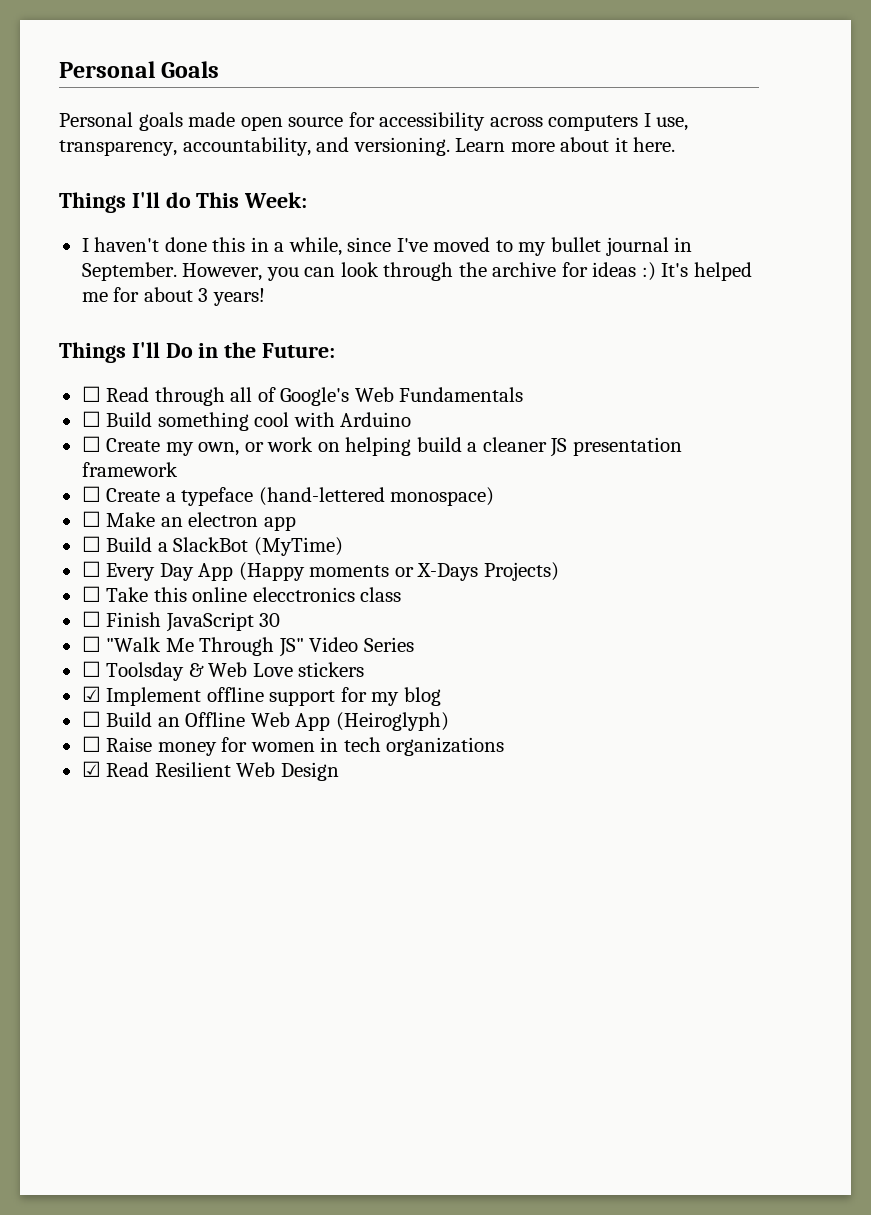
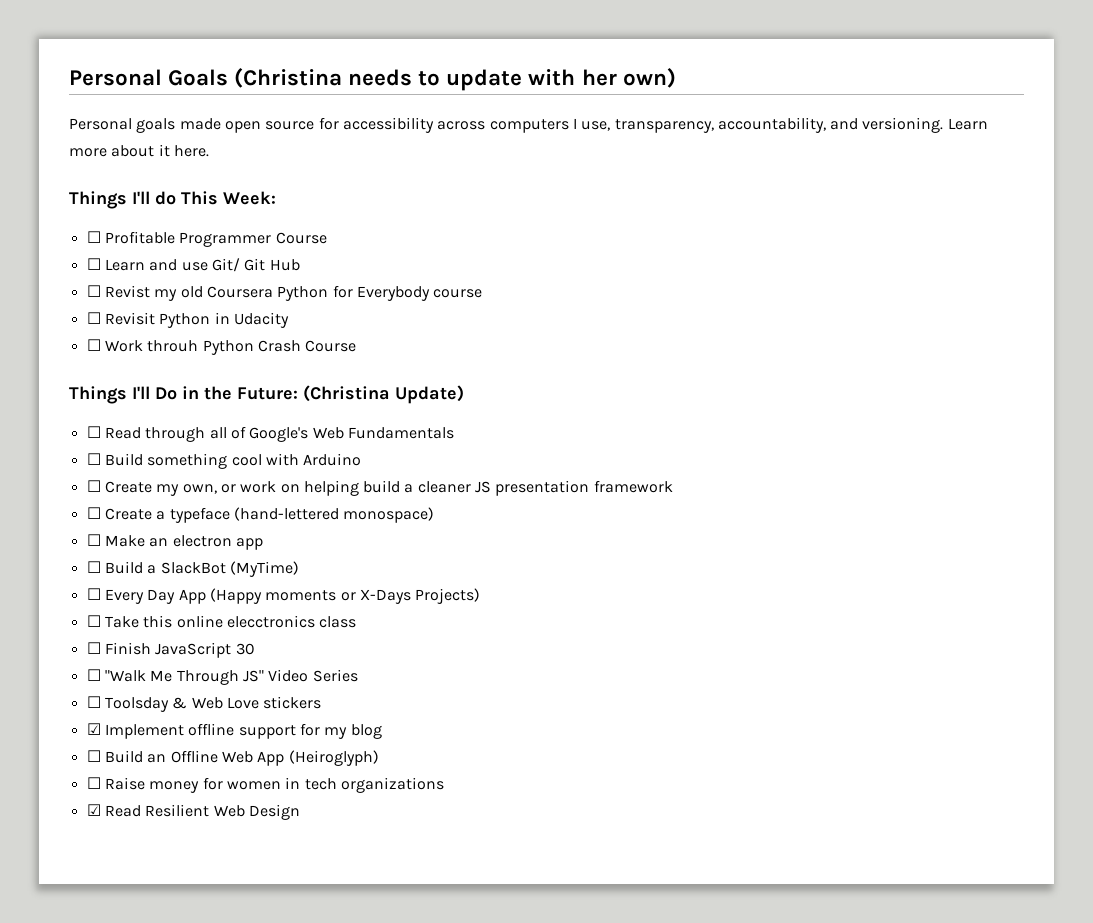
(220, 69) none -> [234,68,676,91] (Christina needs to update with her own)
[81,237,693,256] [81,262,752,281] [81,287,265,306] I haven't done this in a while, since I've moved to my bullet journal in September. However, you can look through the archive for ideas :) It's helped me for about 3 years! -> [86,231,327,247] [86,258,300,272] [86,285,483,301] [86,312,289,328] [86,339,357,355] ☐ Profitable Programmer Course // ☐ Learn and use Git/ Git Hub // ☐ Revist my old Coursera Python for Everybody course // ☐ Revisit Python in Udacity // ☐ Work throuh Python Crash Course
(336, 350) none -> [303,385,464,404] (Christina Update)

